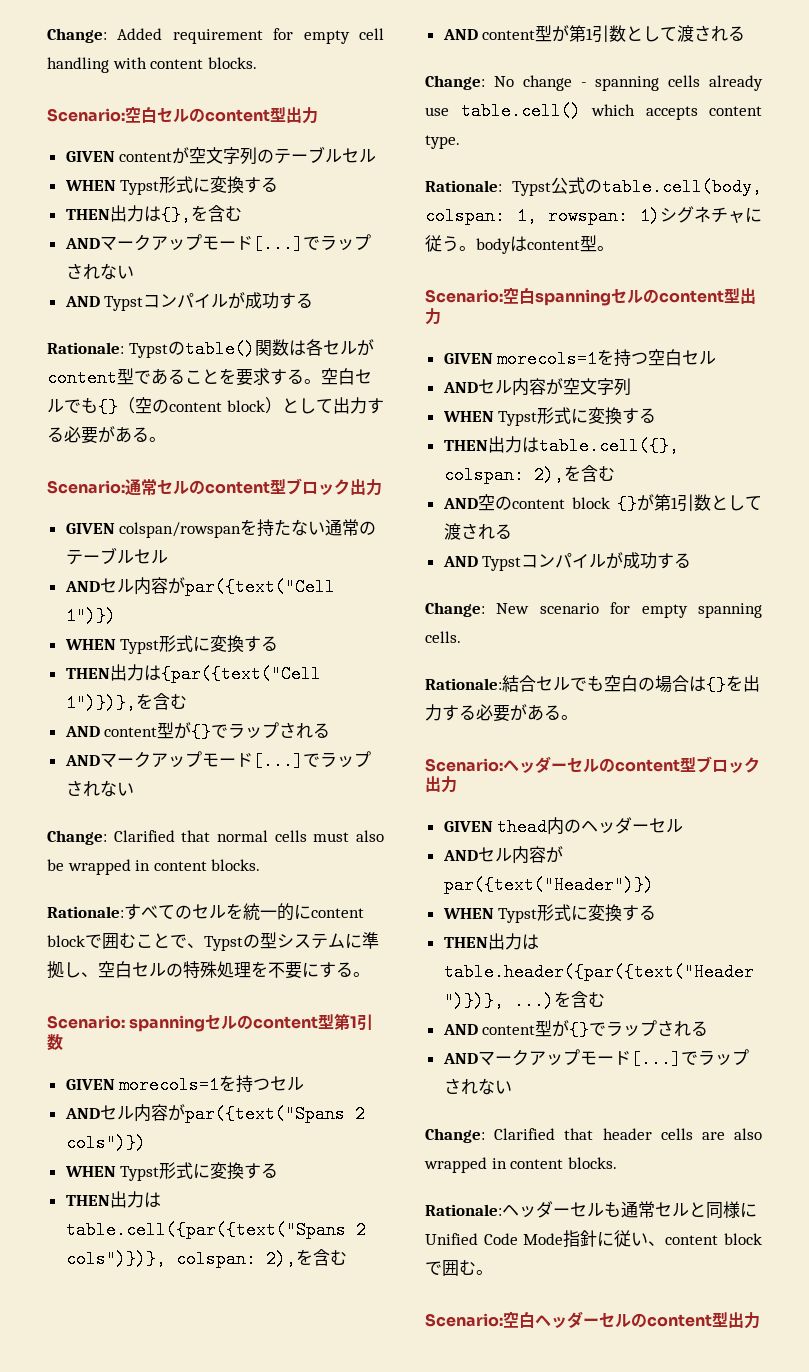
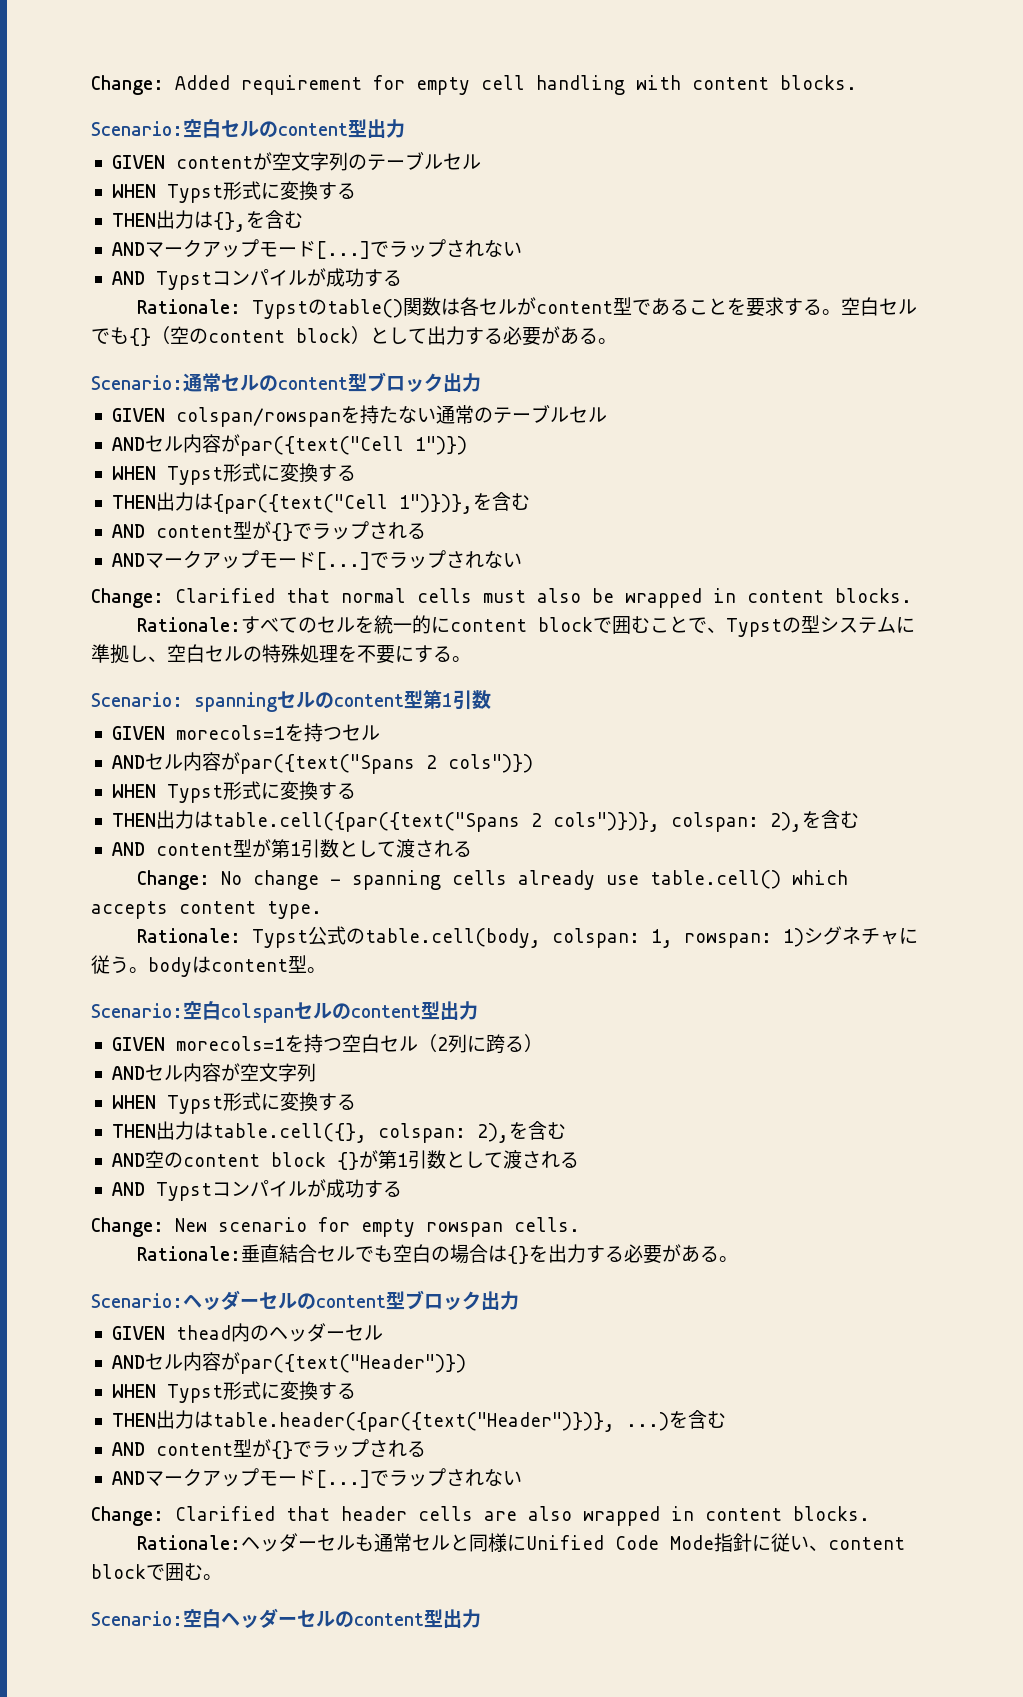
[535,289,611,306] spanning -> [221,1003,294,1023] colspan
(717, 358) none -> [417,1034,543,1054] （2列に跨る）
[698,603,762,618] spanning -> [426,1222,503,1237] rowspan
(502, 684) none -> [240,1244,279,1263] 垂直

